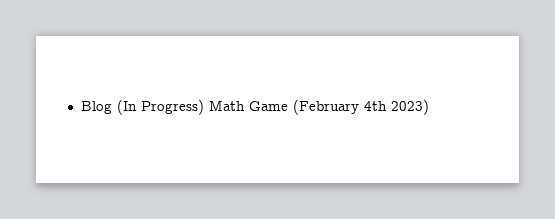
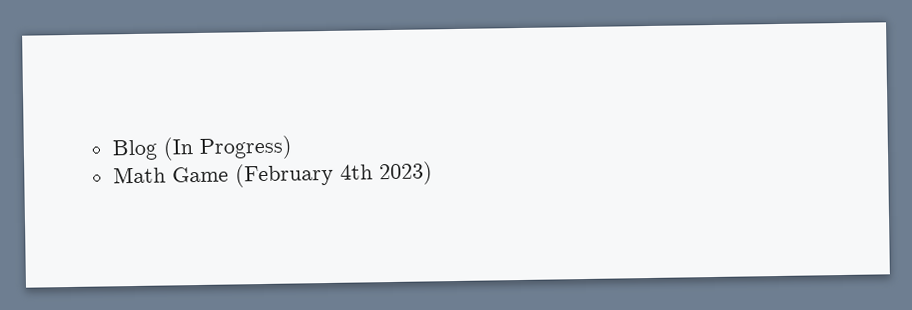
(204, 107) none -> (293, 147) //

